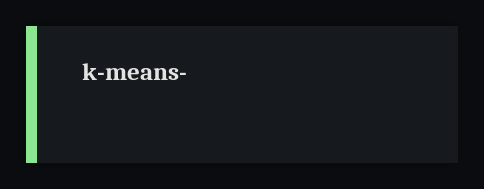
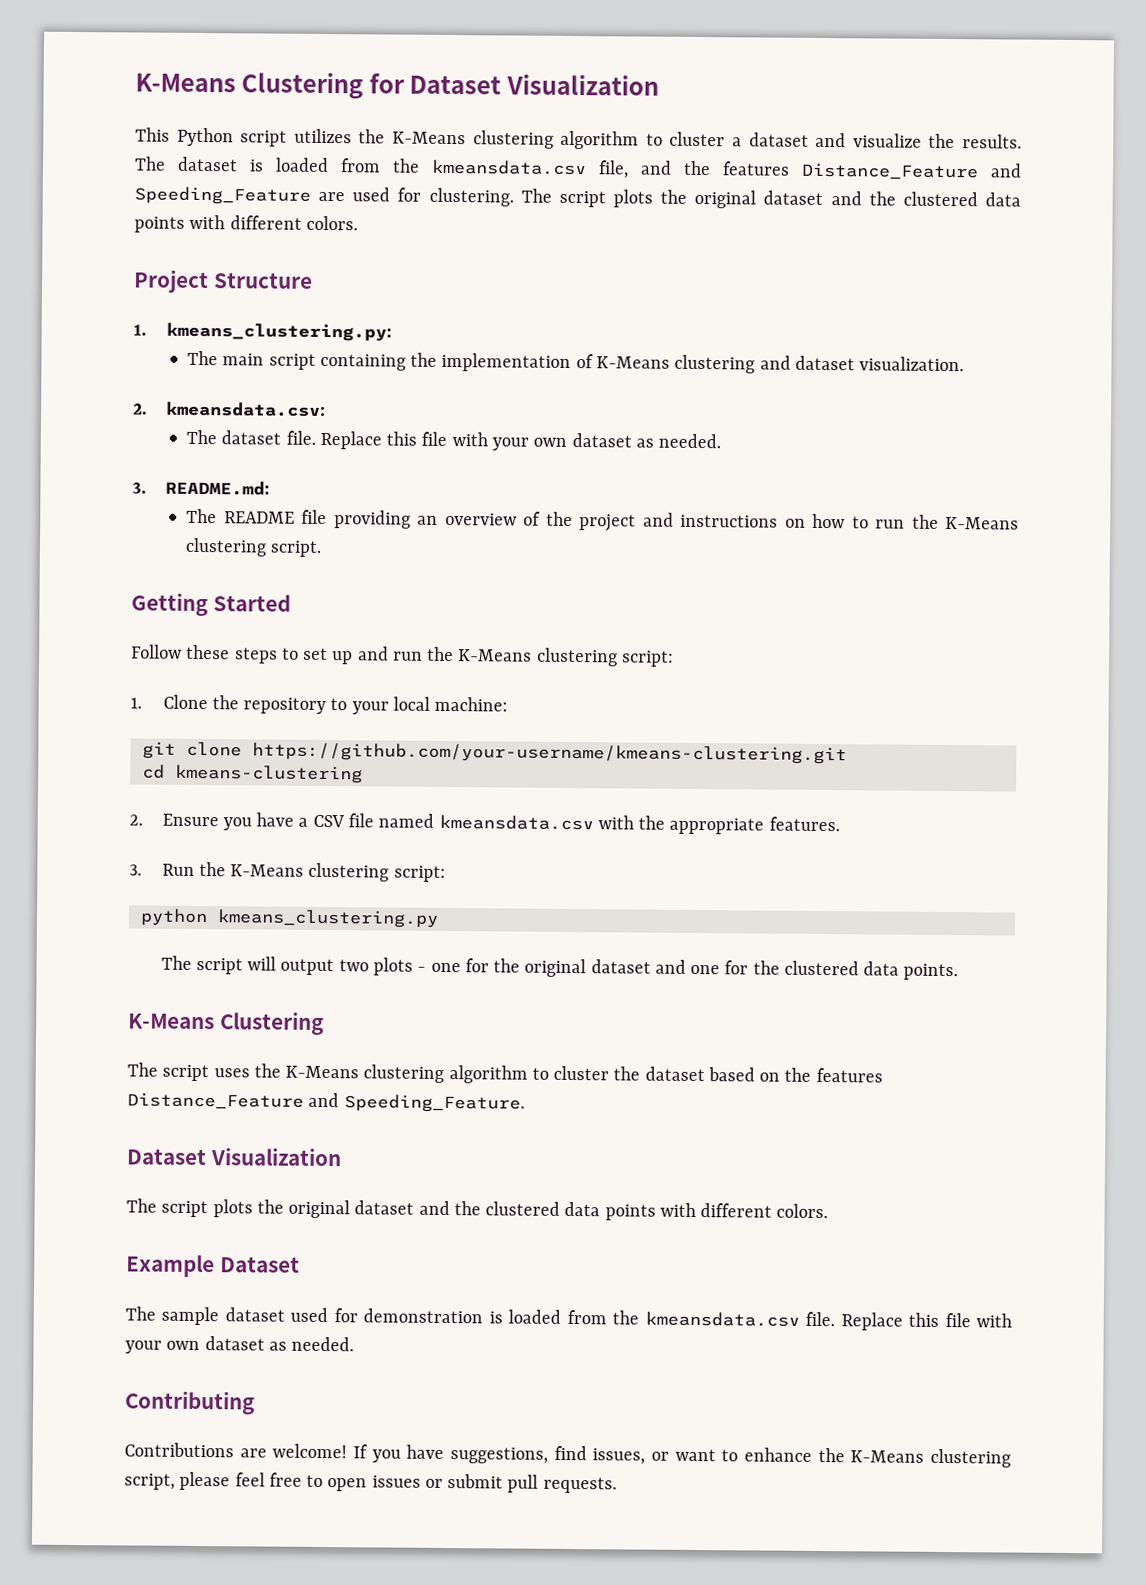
[82,63,187,80] k-means- -> [135,72,659,100] [135,127,1023,150] [134,156,1022,181] [134,186,1021,209] [134,214,358,233] [134,269,313,294] [133,322,392,342] [187,350,965,374] [133,401,326,417] [186,429,722,451] [132,480,270,496] [186,508,1020,532] [185,537,323,557] [131,592,291,617] [131,644,674,667] [130,694,509,715] [141,741,847,765] [141,764,363,784] [129,812,840,835] [129,861,446,882] [139,908,439,928] [160,955,959,981] [128,1011,324,1036] [127,1062,883,1084] [127,1092,525,1113] [126,1147,342,1167] [126,1198,829,1221] [126,1254,300,1278] [125,1306,1013,1331] [125,1336,355,1354] [125,1390,255,1415] [124,1442,1011,1468] [124,1471,617,1494] K-Means Clustering for Dataset Visualization // This Python script utilizes the K-Means clustering algorithm to cluster a dataset and visualize the results. The dataset is loaded from the kmeansdata.csv file, and the features Distance_Feature and Speeding_Feature are used for clustering. The script plots the original dataset and the clustered data points with different colors. // Project Structure // 1. kmeans_clustering.py: // The main script containing the implementation of K-Means clustering and dataset visualization. // 2. kmeansdata.csv: // The dataset file. Replace this file with your own dataset as needed. // 3. README.md: // The README file providing an overview of the project and instructions on how to run the K-Means clustering script. // Getting Started // Follow these steps to set up and run the K-Means clustering script: // 1. Clone the repository to your local machine: // git clone https://github.com/your-username/kmeans-clustering.git // cd kmeans-clustering // 2. Ensure you have a CSV file named kmeansdata.csv with the appropriate features. // 3. Run the K-Means clustering script: // python kmeans_clustering.py // The script will output two plots - one for the original dataset and one for the clustered data points. // K-Means Clustering // The script uses the K-Means clustering algorithm to cluster the dataset based on the features Distance_Feature and Speeding_Feature. // Dataset Visualization // The script plots the original dataset and the clustered data points with different colors. // Example Dataset // The sample dataset used for demonstration is loaded from the kmeansdata.csv file. Replace this file with your own dataset as needed. // Contributing // Contributions are welcome! If you have suggestions, find issues, or want to enhance the K-Means clustering script, please feel free to open issues or submit pull requests.

